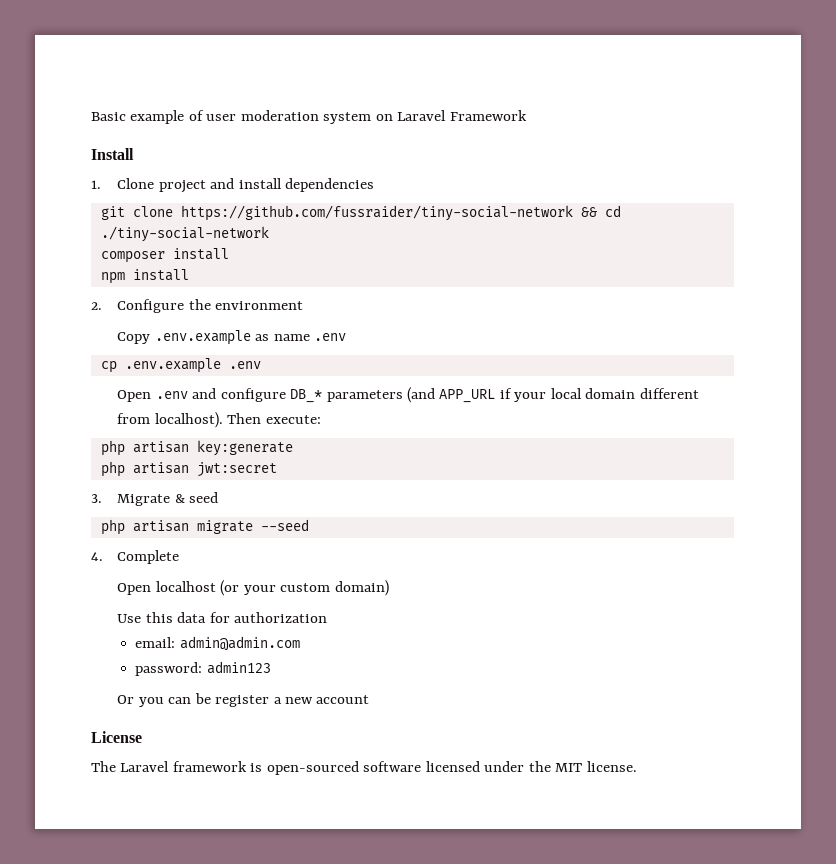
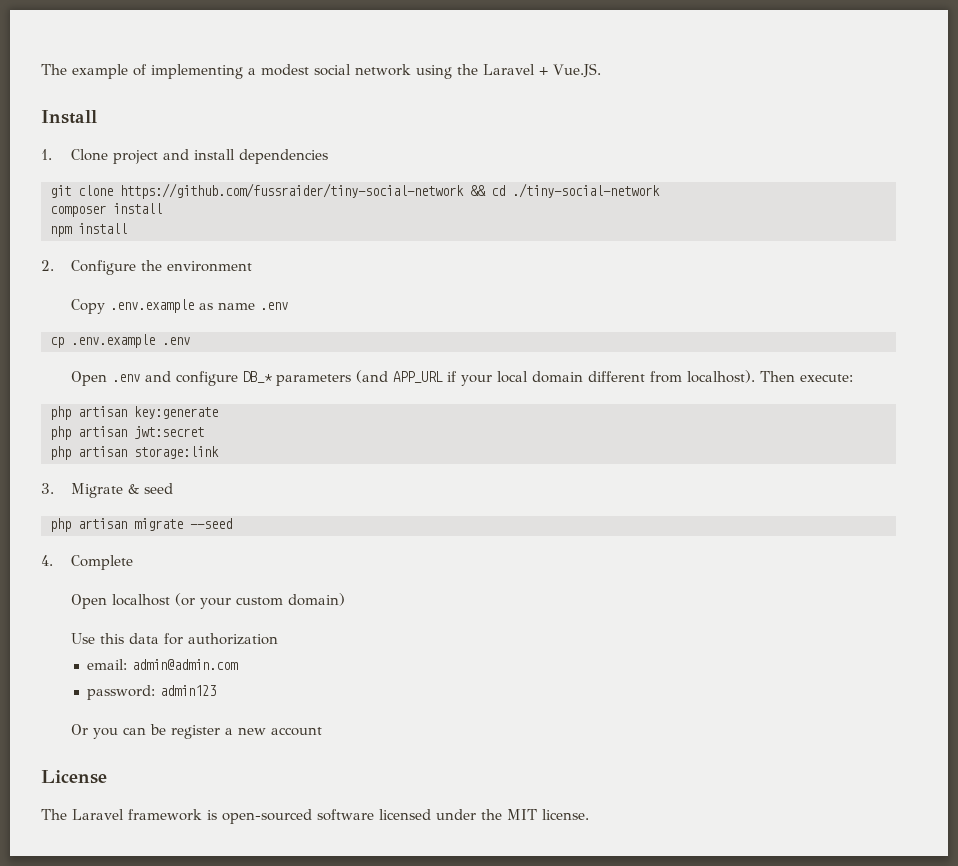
[91,112,126,121] Basic -> [41,64,67,75] The
[206,110,527,124] user moderation system on Laravel Framework -> [151,63,601,79] implementing a modest social network using the Laravel + Vue.JS.
(277, 469) none -> [50,446,219,460] // php artisan storage:link

